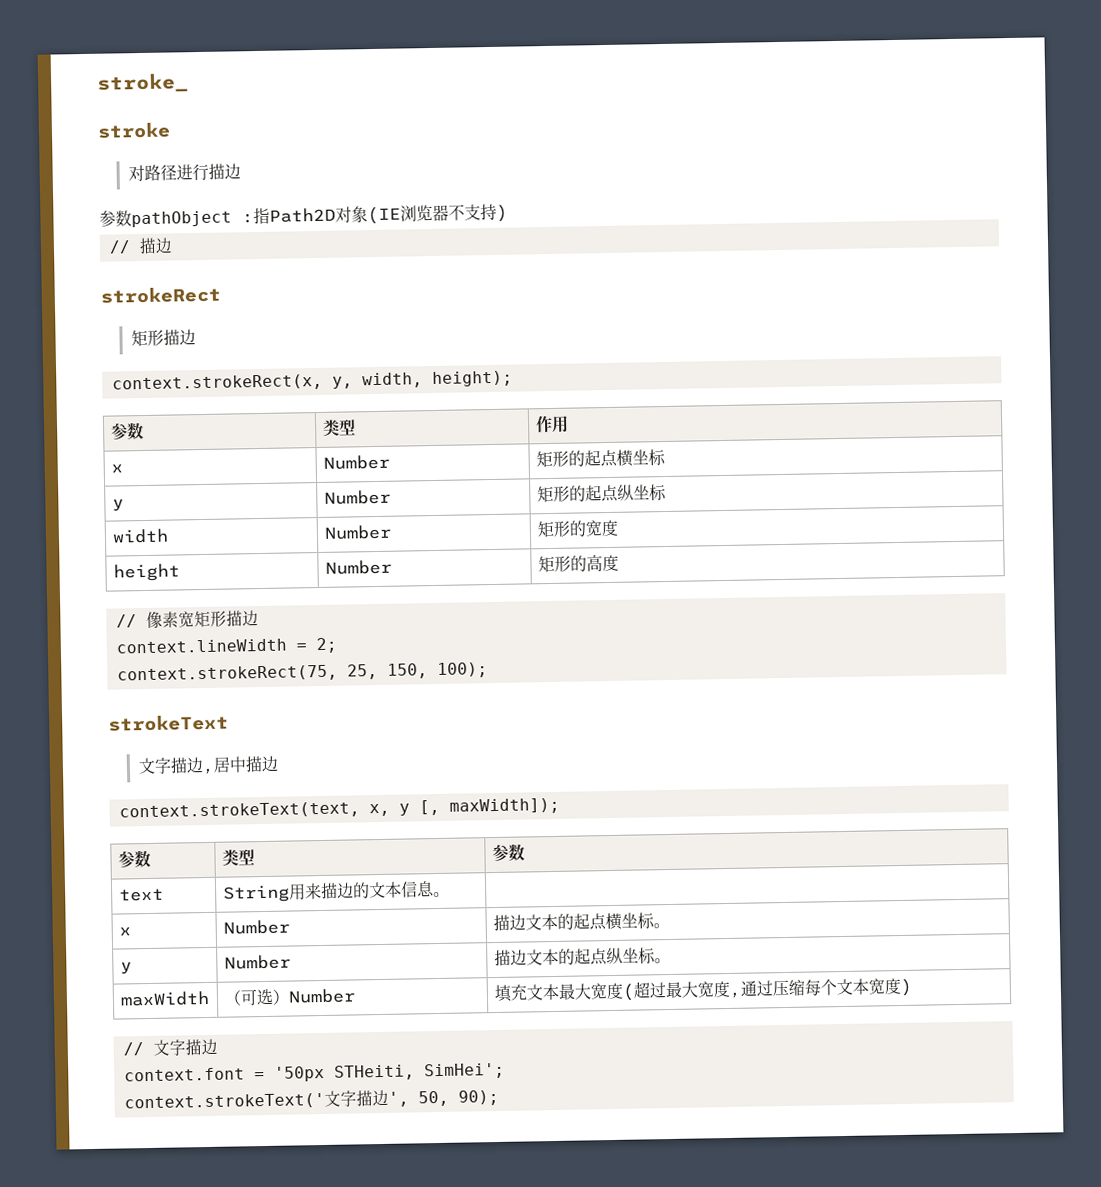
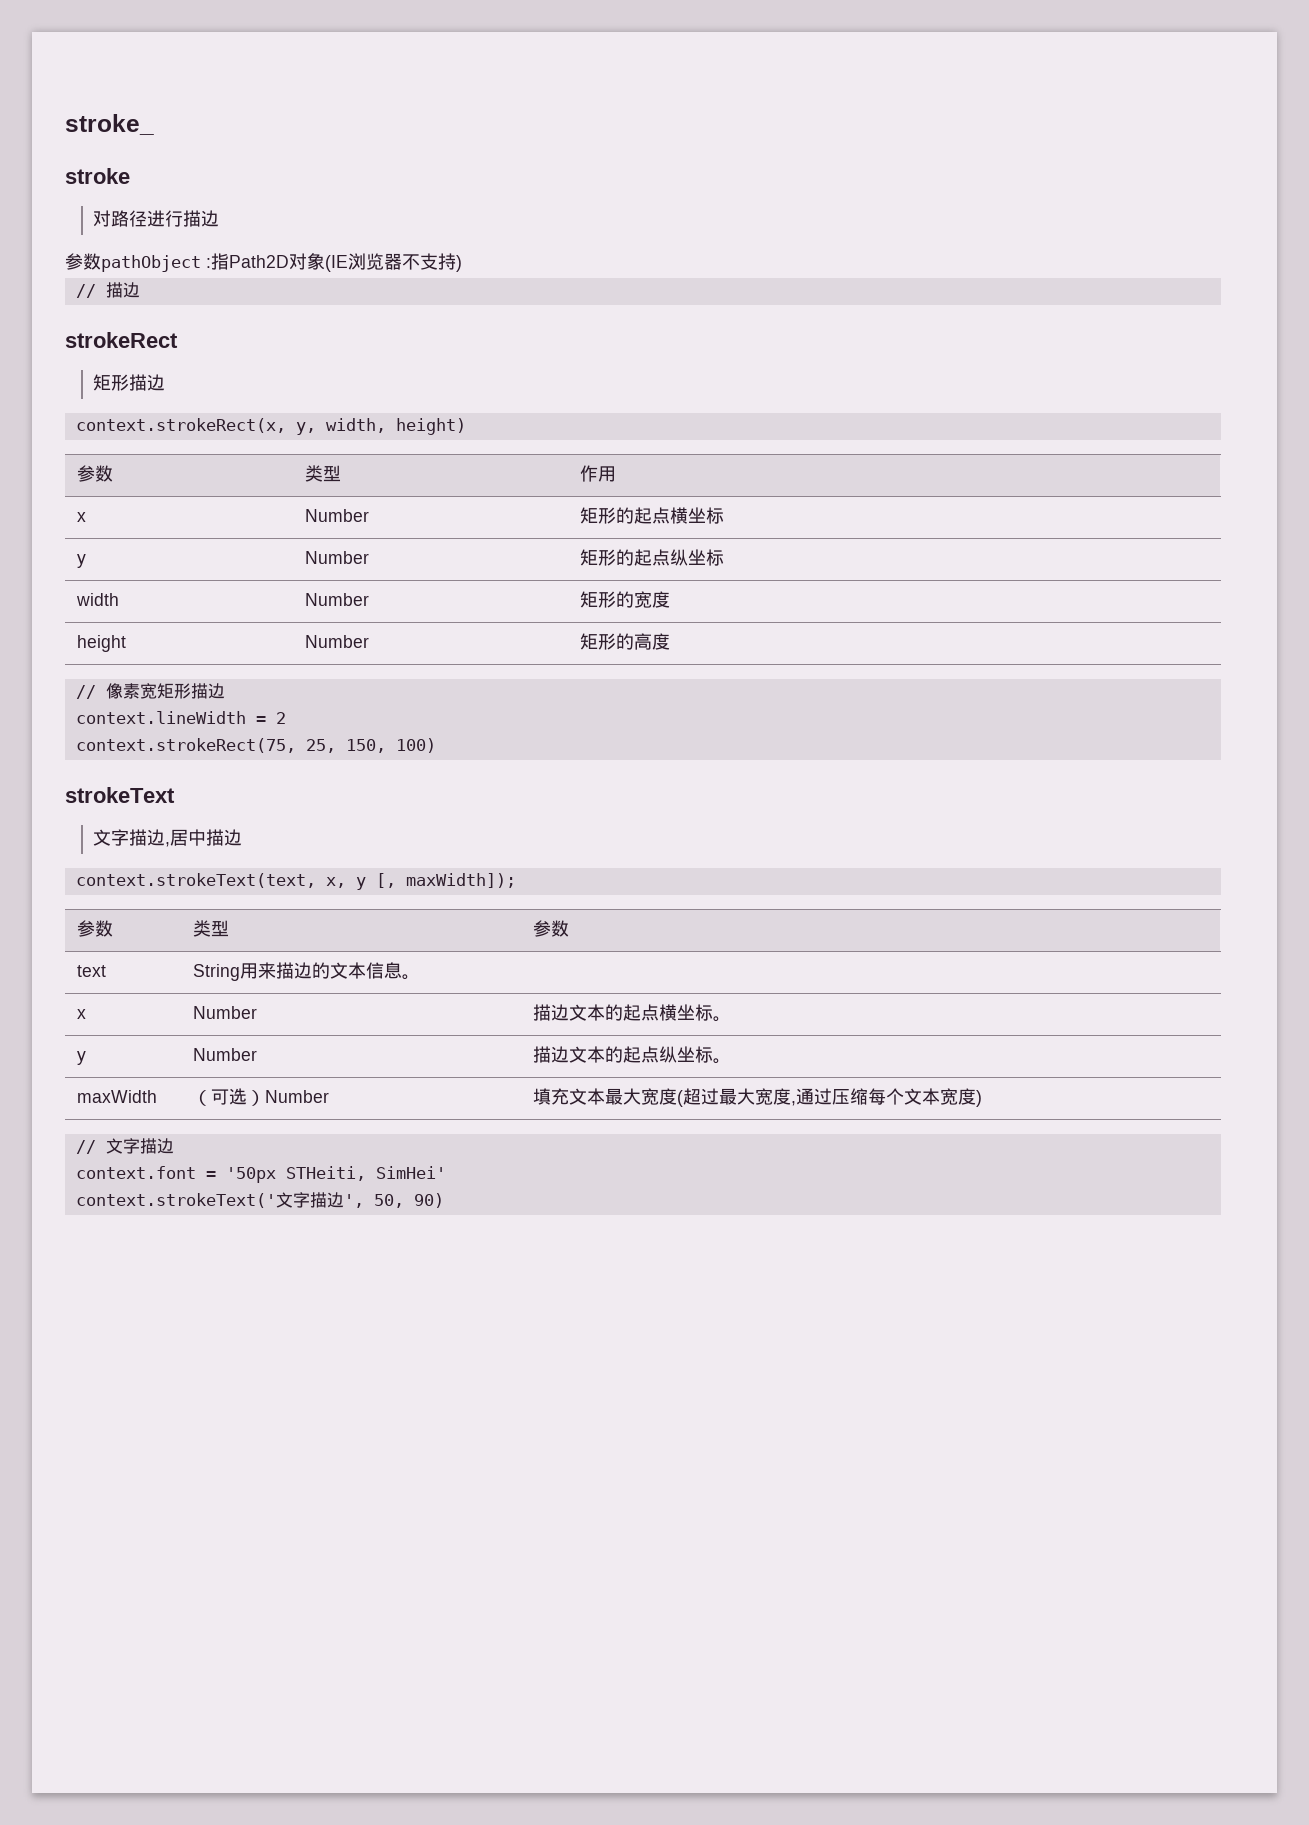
[431,370,513,388] height); -> [395,418,466,435] height)
[315,637,337,654] 2; -> [275,712,286,724] 2
[436,662,488,678] 100); -> [395,738,436,753] 100)
[423,1062,505,1080] SimHei'; -> [375,1166,446,1179] SimHei'
[457,1089,499,1106] 90); -> [413,1193,444,1208] 90)

